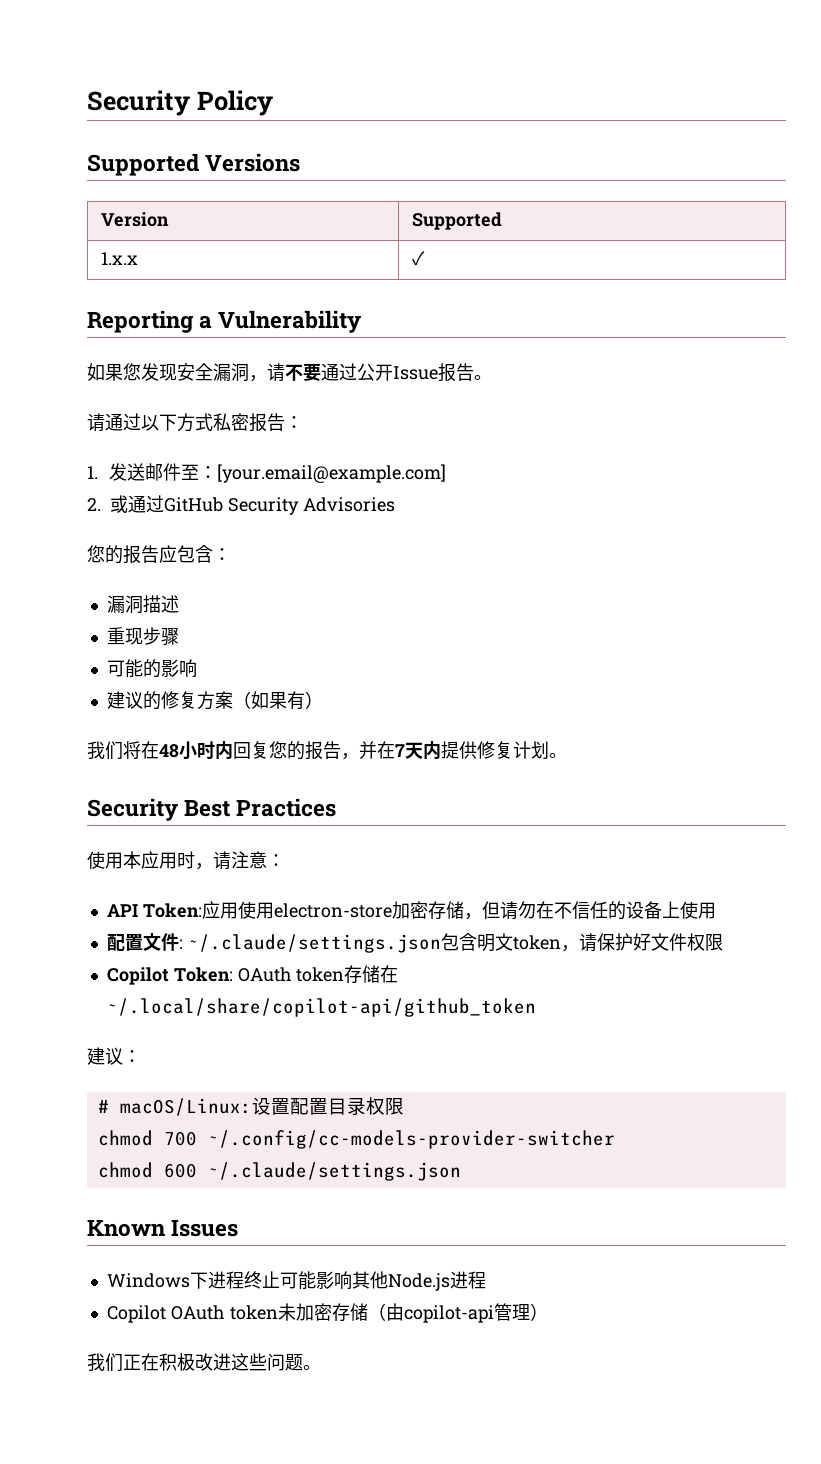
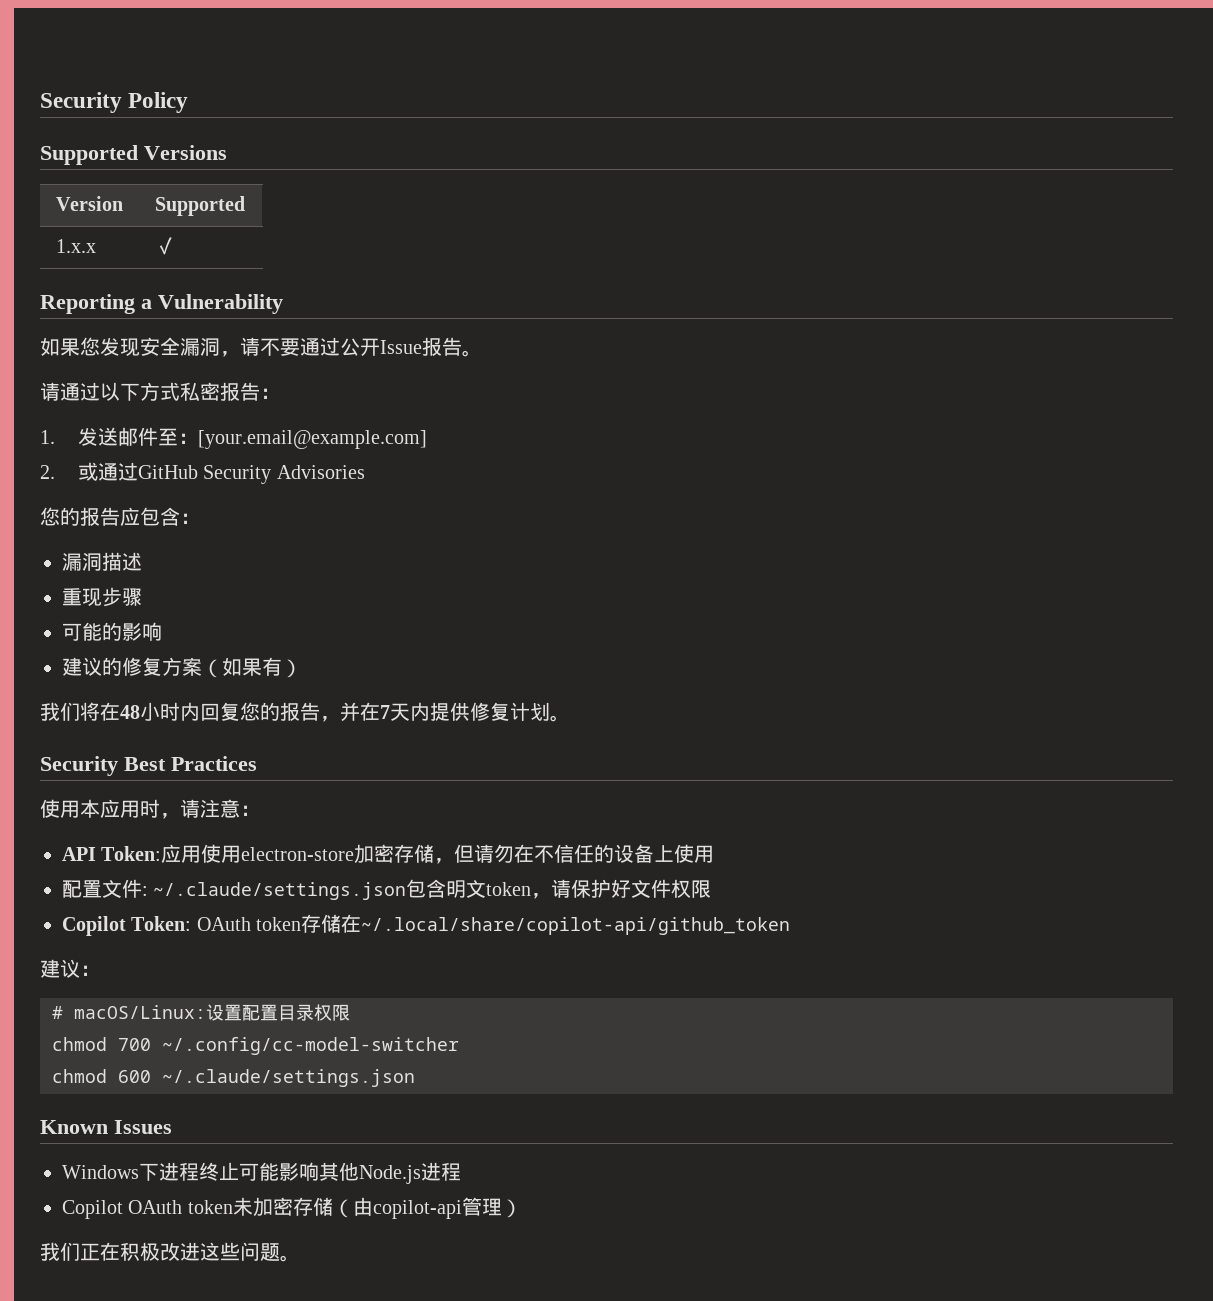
[207,1130,615,1149] ~/.config/cc-models-provider-switcher -> [162,1037,459,1055] ~/.config/cc-model-switcher

